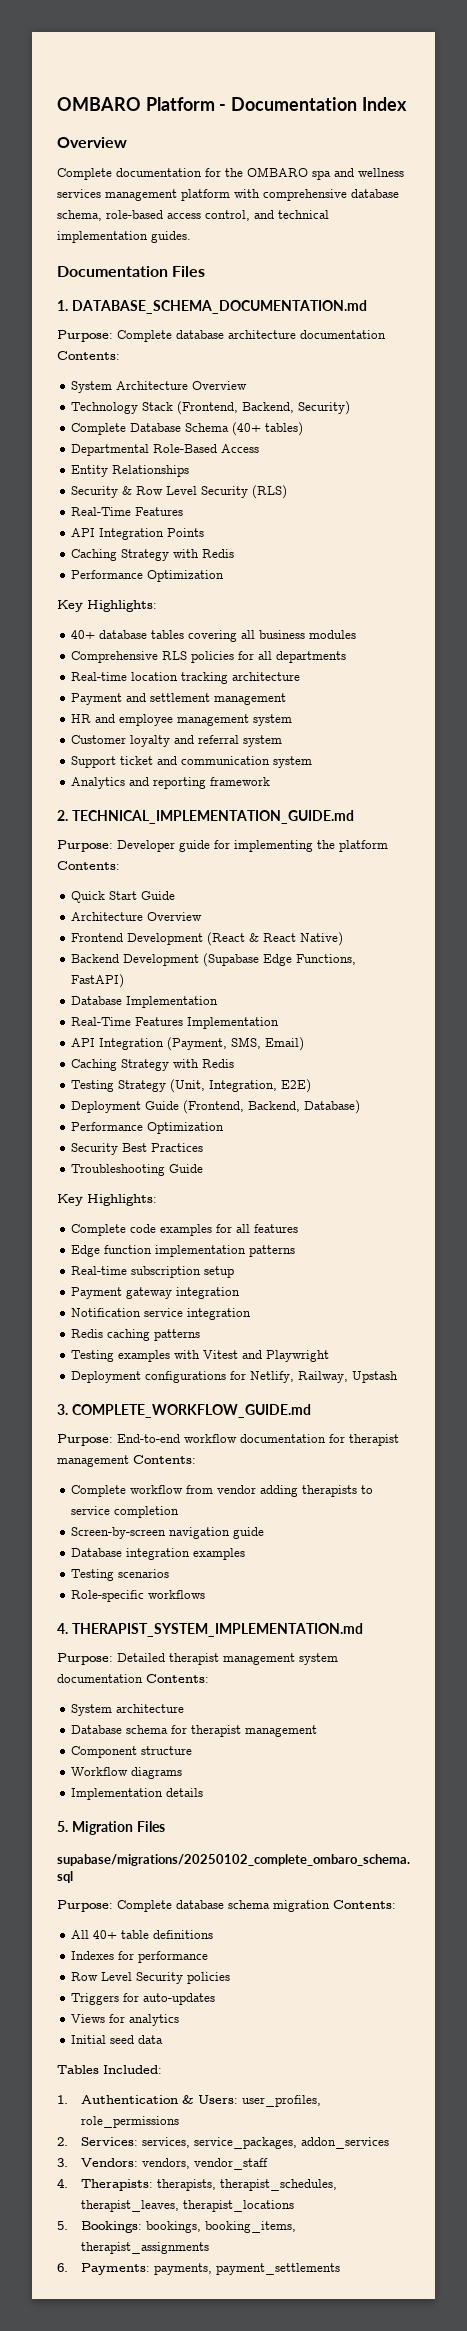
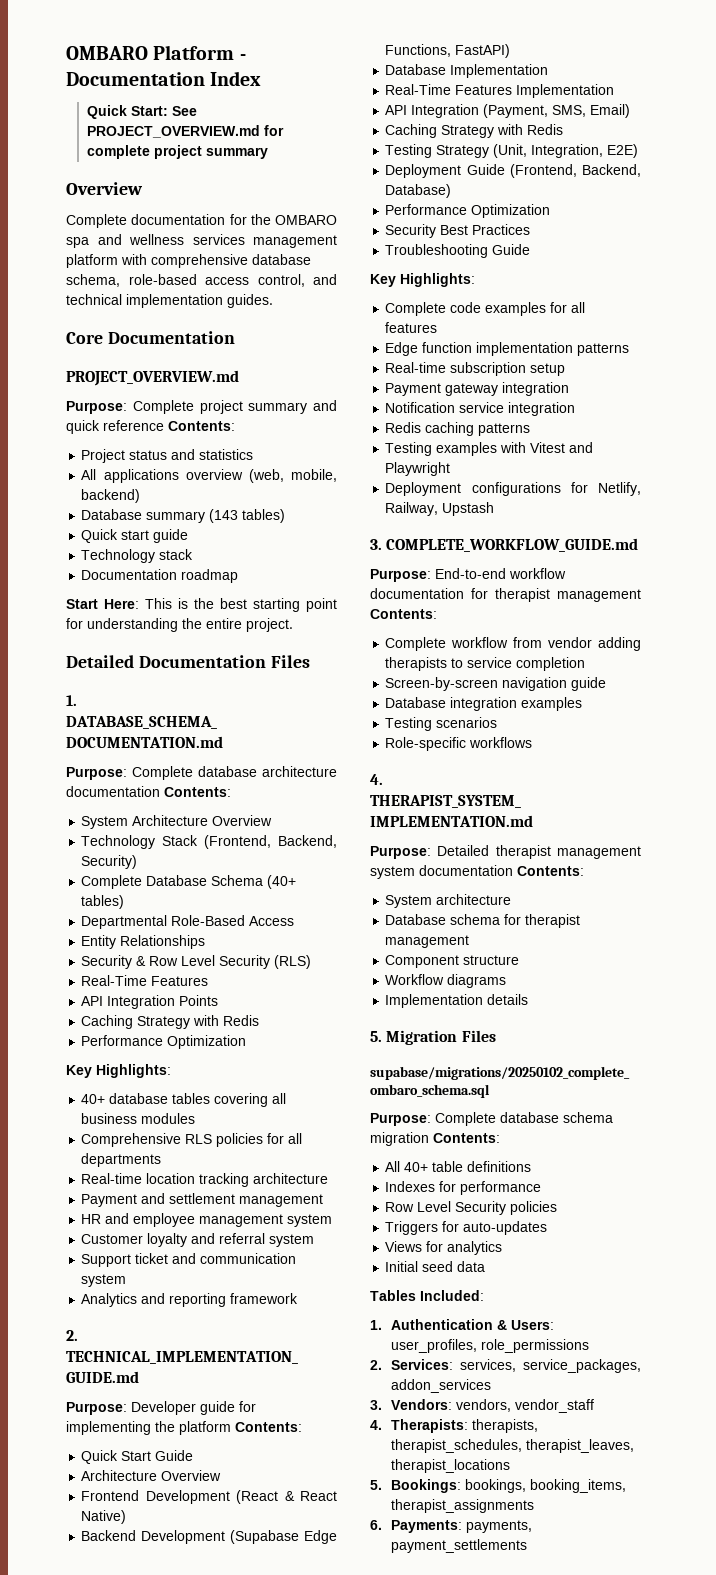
(407, 104) none -> [86,105,197,119] [86,125,284,138] [86,145,268,159] // Quick Start: See PROJECT_OVERVIEW.md for complete project summary
(191, 237) none -> [66,331,235,344] [66,370,239,386] [66,400,337,414] [66,420,235,434] [81,449,254,463] [81,469,337,483] [81,489,141,503] [81,509,286,523] [81,529,189,543] [81,549,194,563] [81,569,239,583] [66,598,337,612] [66,618,293,632] [66,655,134,668] Core Documentation // PROJECT_OVERVIEW.md // Purpose: Complete project summary and quick reference Contents: // Project status and statistics // All applications overview (web, mobile, backend) // Database summary (143 tables) // Quick start guide // Technology stack // Documentation roadmap // Start Here: This is the best starting point for understanding the entire project. // Detailed

